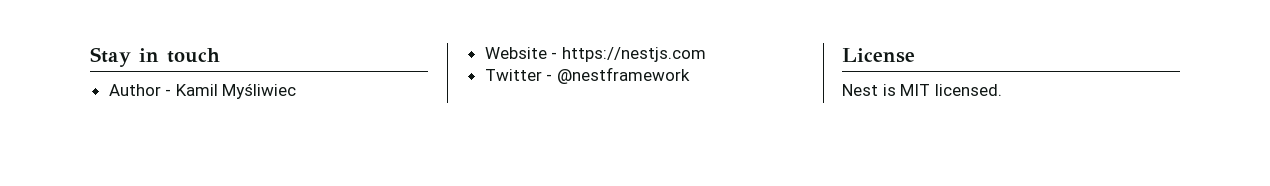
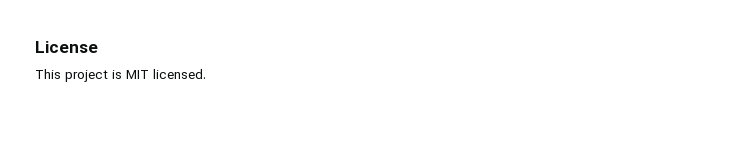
[90,47,220,67] [108,83,297,99] [484,47,706,62] [484,67,690,84] Stay in touch // Author - Kamil Myśliwiec // Website - https://nestjs.com // Twitter - @nestframework // -> (35, 47) none
[842,84,878,96] Nest -> [35,69,108,82] This project

